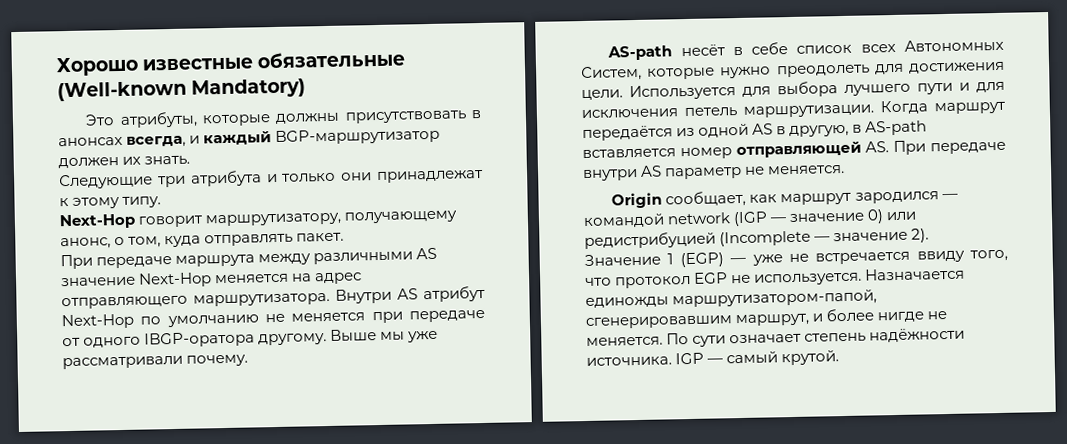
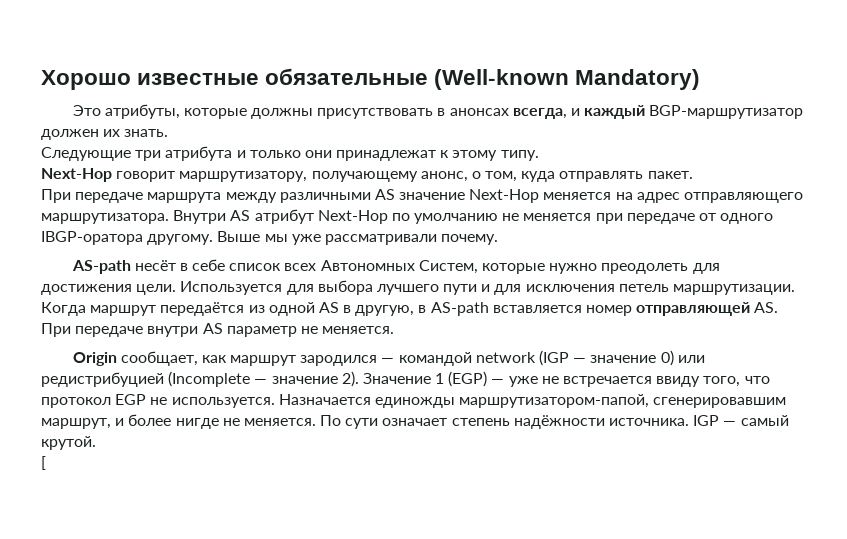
(840, 358) none -> [41,456,46,470] // [

